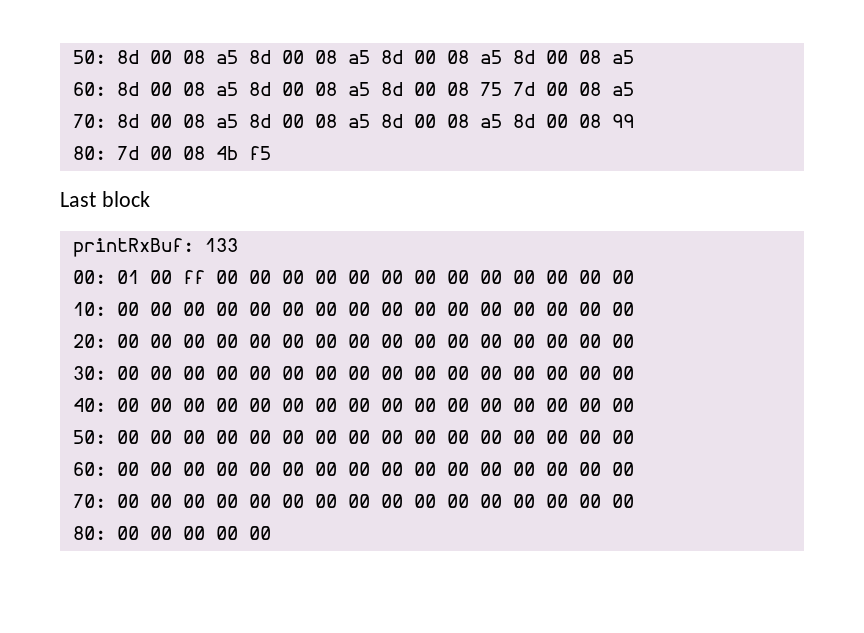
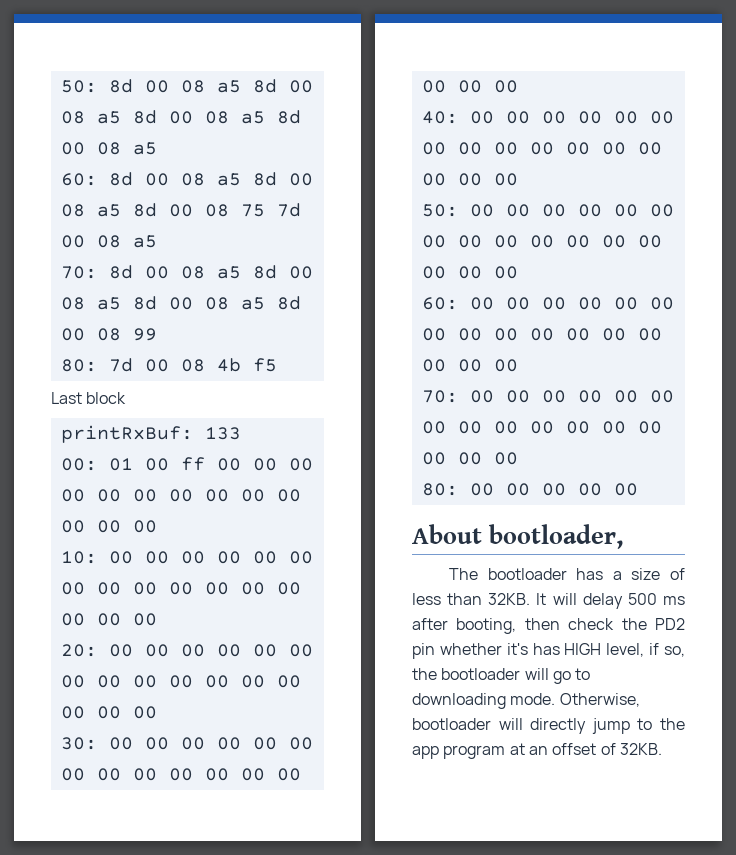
(271, 533) none -> [412,524,623,549] [449,568,685,580] [412,593,685,609] [412,618,685,634] [412,643,685,659] [412,668,591,684] [412,693,640,709] [412,718,685,734] [412,743,662,759] // About bootloader, // The bootloader has a size of less than 32KB. It will delay 500 ms after booting, then check the PD2 pin whether it's has HIGH level, if so, the bootloader will go to downloading mode. Otherwise, bootloader will directly jump to the app program at an offset of 32KB.

